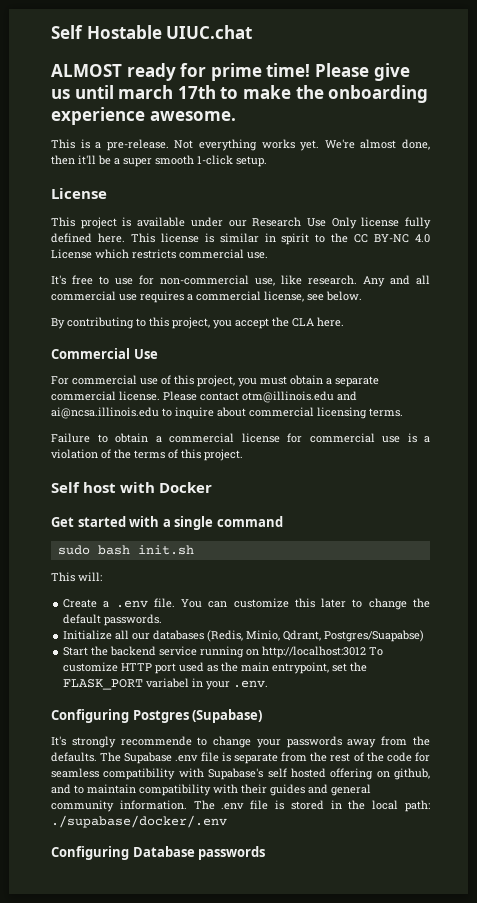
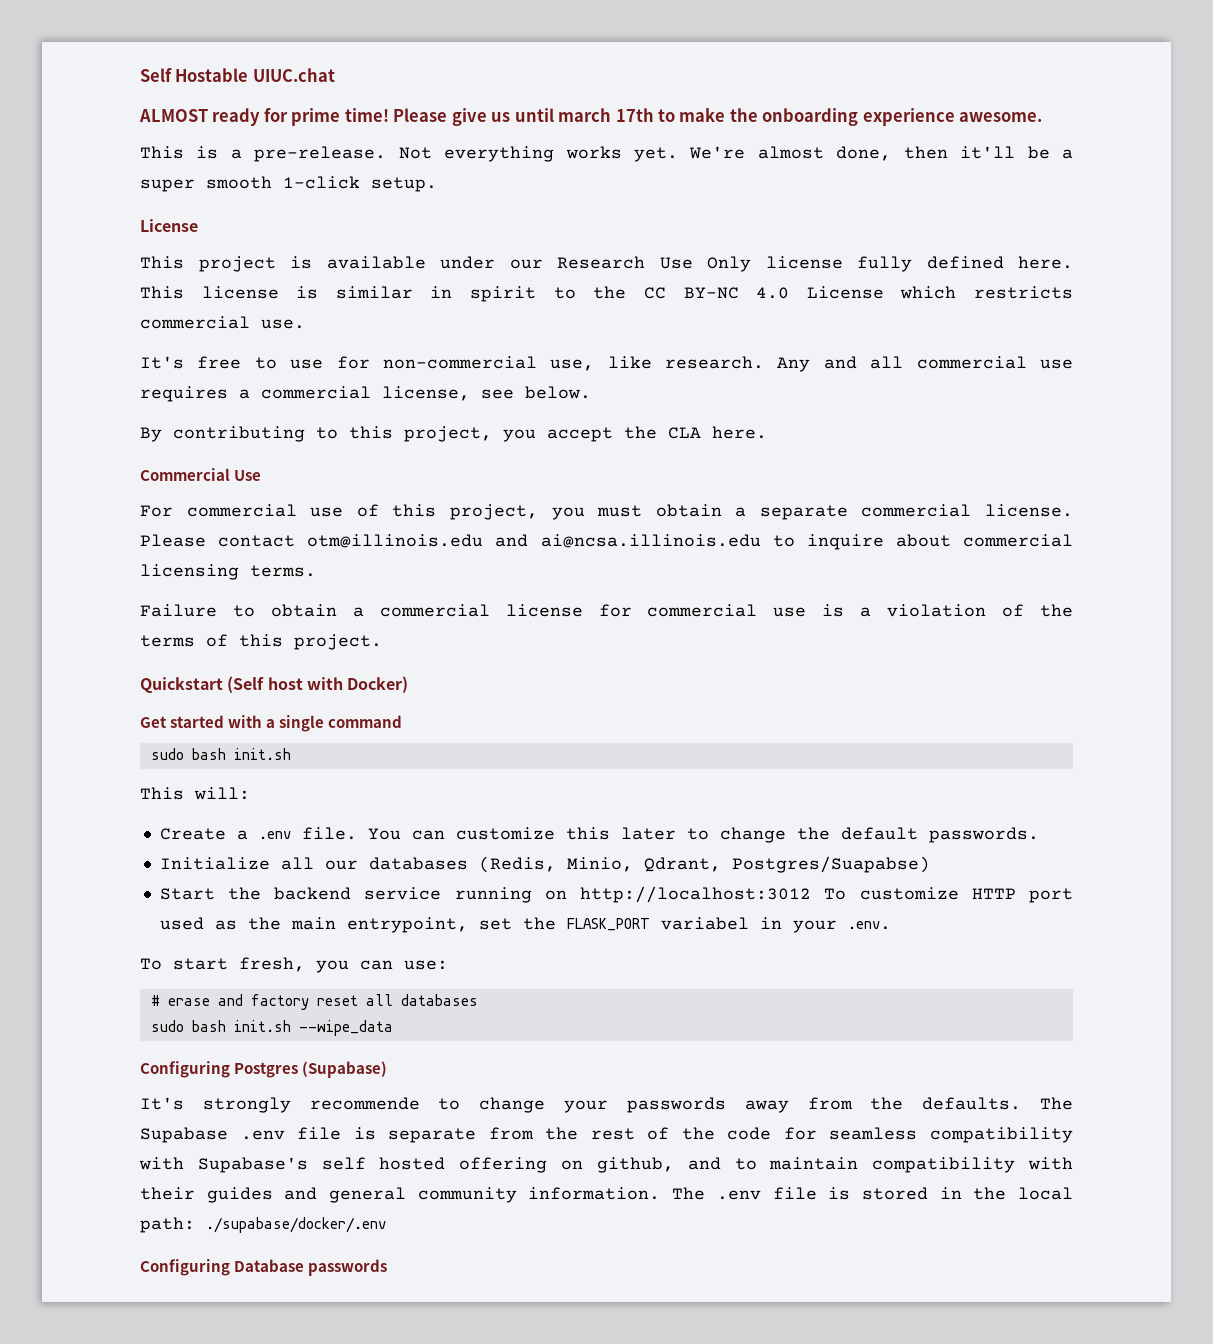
[51,482,80,493] Self -> [140,676,265,693] Quickstart (Self
[159,482,213,493] Docker -> [347,676,409,693] Docker)
(269, 684) none -> [140,957,448,973] [150,994,478,1010] [150,1020,393,1036] // To start fresh, you can use: // # erase and factory reset all databases // sudo bash init.sh --wipe_data

